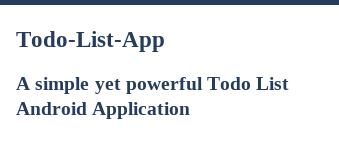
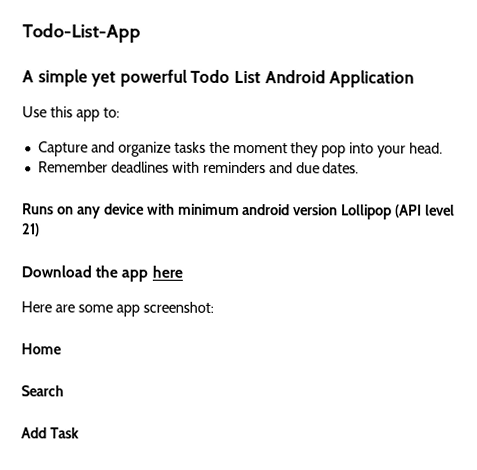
(191, 110) none -> [22,106,120,122] [37,141,444,158] [37,161,360,174] [22,203,456,220] [21,223,40,237] [21,265,183,282] [21,301,214,317] [21,343,62,355] [21,385,64,397] [21,427,79,439] // Use this app to: // Capture and organize tasks the moment they pop into your head. // Remember deadlines with reminders and due dates. // Runs on any device with minimum android version Lollipop (API level 21) // Download the app here // Here are some app screenshot: // Home // Search // Add Task

